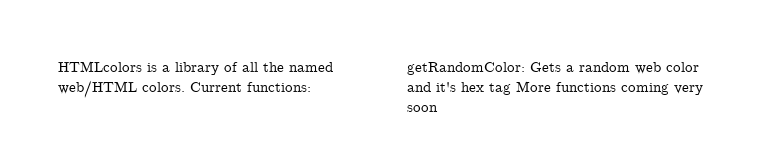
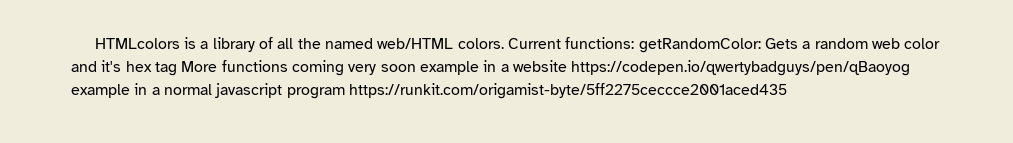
(438, 108) none -> [419,60,911,76] [71,83,787,99] example in a website https://codepen.io/qwertybadguys/pen/qBaoyog example in a normal javascript program https://runkit.com/origamist-byte/5ff2275ceccce2001aced435

